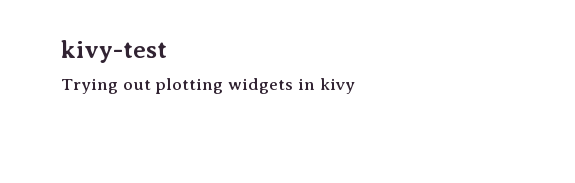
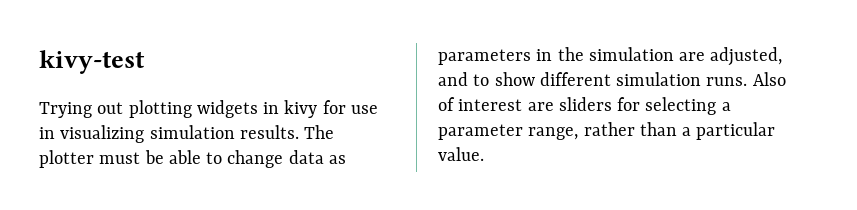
(355, 86) none -> [322,100,378,114] [39,125,335,143] [39,150,346,168] [438,47,783,66] [438,72,786,86] [438,97,731,115] [438,122,776,140] [438,147,484,161] for use in visualizing simulation results. The plotter must be able to change data as parameters in the simulation are adjusted, and to show different simulation runs. Also of interest are sliders for selecting a parameter range, rather than a particular value.

